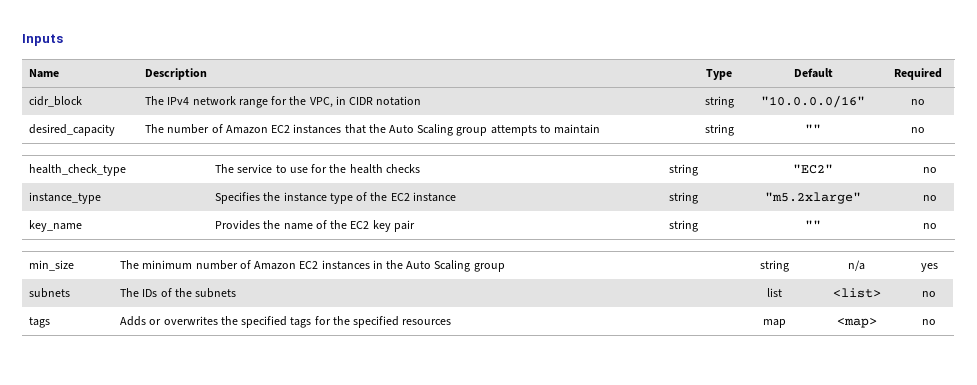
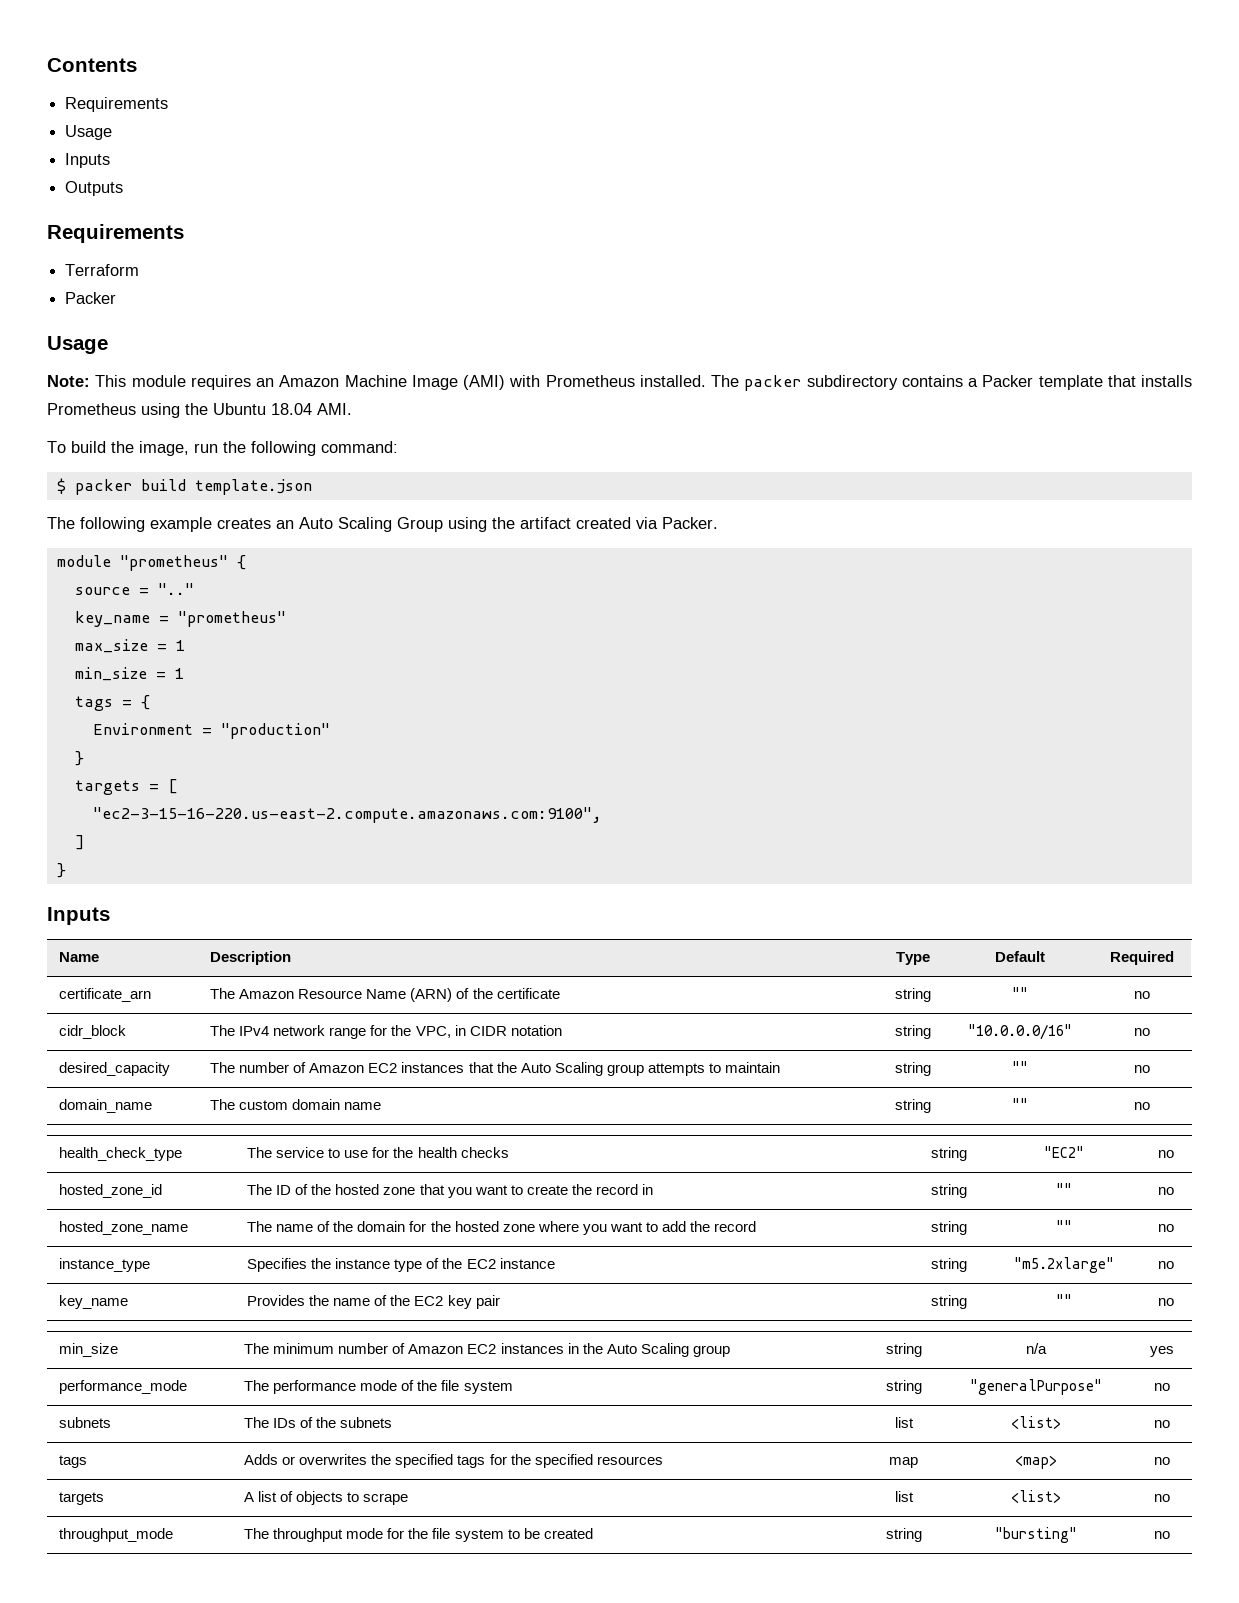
(22, 40) none -> [47,58,137,72] [65,97,169,112] [65,125,113,140] [65,153,111,168] [65,181,124,196] [47,224,184,243] [65,264,140,276] [65,292,117,304] [47,336,108,354] [47,375,1192,391] [47,403,352,418] [47,441,398,456] [56,478,312,495] [47,517,718,532] [56,555,246,571] [74,583,194,595] [74,611,286,627] [74,639,185,653] [74,667,184,681] [74,695,150,711] [92,723,330,739] [74,751,84,766] [74,779,178,795] [92,807,602,823] [74,835,85,850] [56,863,66,878] Contents // Requirements // Usage // Inputs // Outputs // Requirements // Terraform // Packer // Usage // Note: This module requires an Amazon Machine Image (AMI) with Prometheus installed. The packer subdirectory contains a Packer template that installs Prometheus using the Ubuntu 18.04 AMI. // To build the image, run the following command: // $ packer build template.json // The following example creates an Auto Scaling Group using the artifact created via Packer. // module "prometheus" { // source = ".." // key_name = "prometheus" // max_size = 1 // min_size = 1 // tags = { // Environment = "production" // } // targets = [ // "ec2-3-15-16-220.us-east-2.compute.amazonaws.com:9100", // ] // } //
(942, 74) none -> [59,988,152,1002] [210,988,560,1002] [895,988,931,1002] [1011,987,1028,999] [1133,991,1150,999] // certificate_arn | The Amazon Resource Name (ARN) of the certificate | string | "" | no
(925, 130) none -> [59,1099,153,1113] [210,1099,382,1110] [895,1099,931,1113] [1011,1098,1028,1110] [1133,1102,1150,1110] // domain_name | The custom domain name | string | "" | no
(937, 170) none -> [59,1184,163,1198] [247,1184,653,1198] [931,1184,967,1198] [1055,1183,1072,1195] [1158,1187,1174,1195] [59,1221,189,1235] [247,1221,756,1235] [931,1221,967,1235] [1055,1220,1072,1232] [1158,1224,1174,1232] // hosted_zone_id | The ID of the hosted zone that you want to create the record in | string | "" | no // hosted_zone_name | The name of the domain for the hosted zone where you want to add the record | string | "" | no
(938, 267) none -> [59,1380,188,1394] [244,1380,513,1394] [885,1380,922,1394] [970,1379,1102,1395] [1153,1383,1170,1391] // performance_mode | The performance mode of the file system | string | "generalPurpose" | no
(936, 322) none -> [59,1492,105,1505] [244,1491,409,1505] [894,1491,914,1502] [1011,1490,1061,1503] [1153,1494,1170,1502] [59,1528,174,1542] [244,1528,593,1542] [885,1528,922,1542] [995,1527,1077,1543] [1153,1531,1170,1539] // targets | A list of objects to scrape | list | <list> | no // throughput_mode | The throughput mode for the file system to be created | string | "bursting" | no

